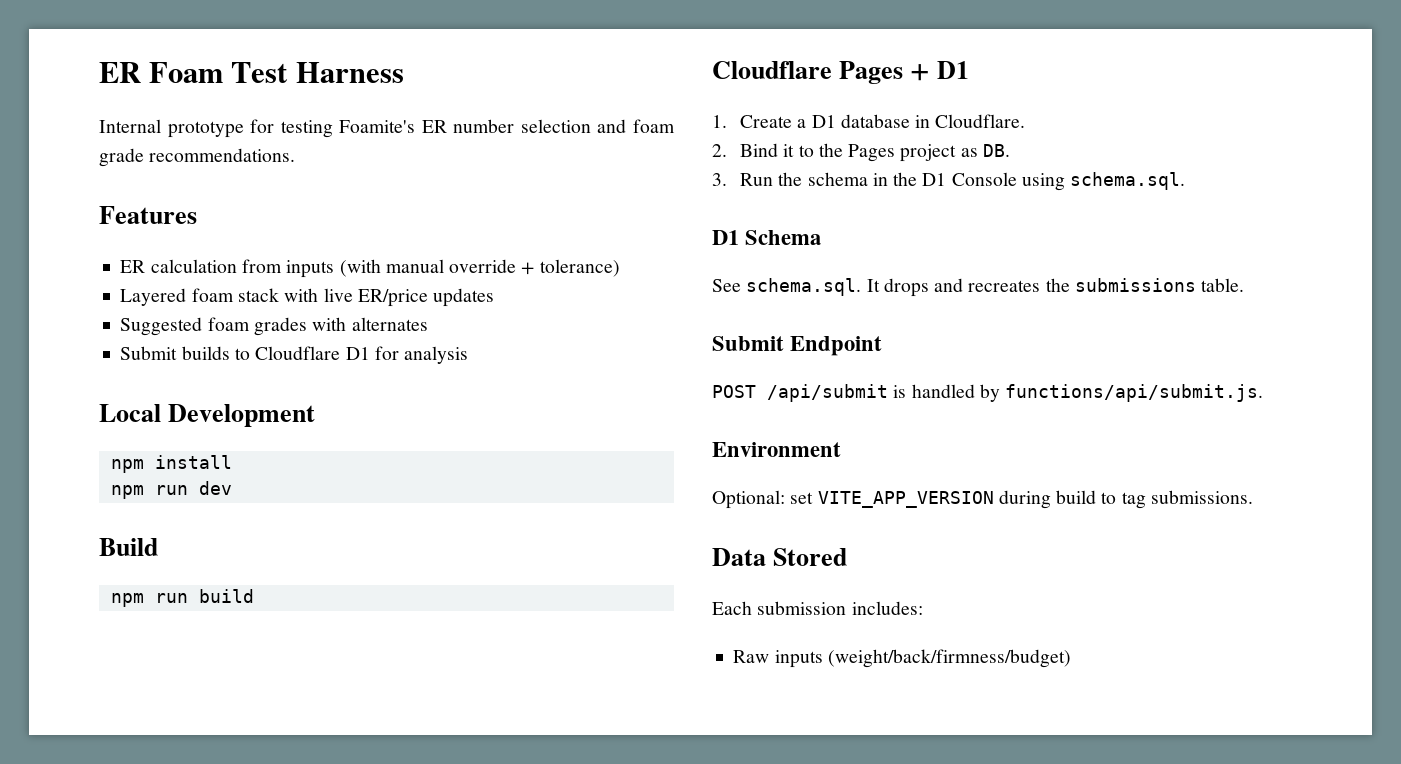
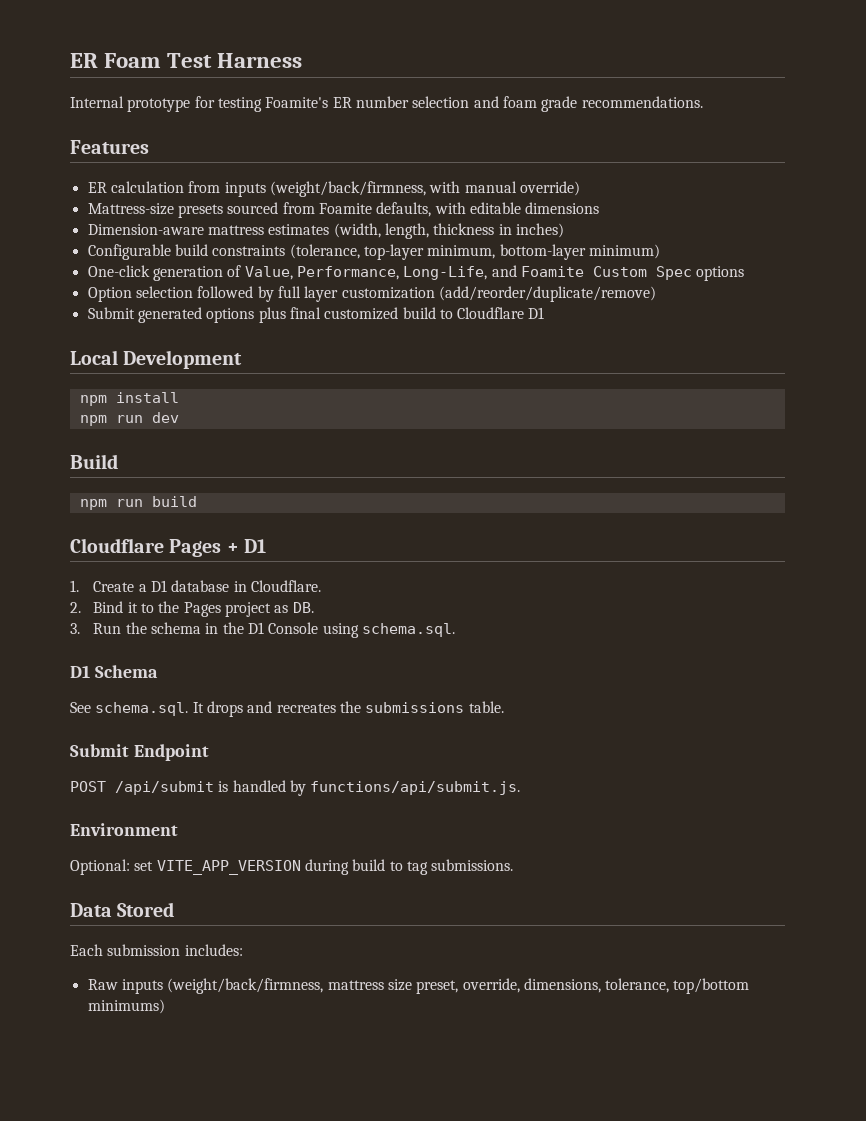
[339,259,620,277] [120,288,495,307] [120,317,428,336] [120,346,230,360] (with manual override + tolerance) // Layered foam stack with live ER/price updates // Suggested foam grades with alternates // Submit builds -> [269,181,580,197] [87,202,600,218] [87,223,564,239] [87,244,660,260] [87,265,745,281] [87,286,656,302] [87,307,436,323] (weight/back/firmness, with manual override) // Mattress-size presets sourced from Foamite defaults, with editable dimensions // Dimension-aware mattress estimates (width, length, thickness in inches) // Configurable build constraints (tolerance, top-layer minimum, bottom-layer minimum) // One-click generation of Value, Performance, Long-Life, and Foamite Custom Spec options // Option selection followed by full layer customization (add/reorder/duplicate/remove) // Submit generated options plus final customized build
[374,346,469,364] for analysis -> (545, 313) none
[827,649,1071,668] (weight/back/firmness/budget) -> [167,978,750,994] [87,999,165,1014] (weight/back/firmness, mattress size preset, override, dimensions, tolerance, top/bottom minimums)

